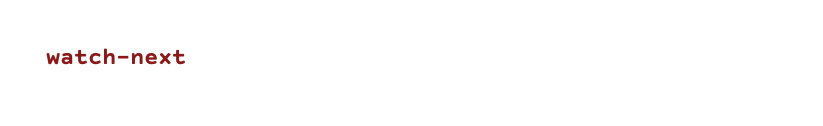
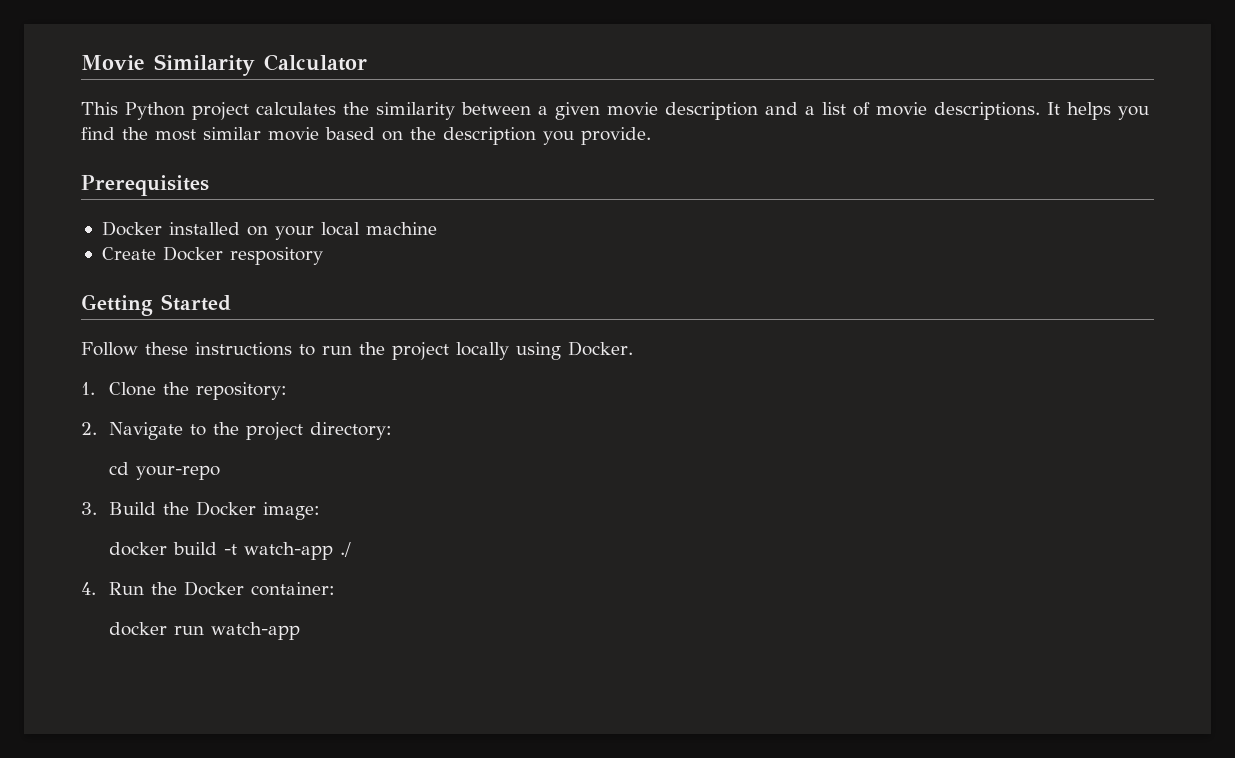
[46,48,186,65] watch-next -> [81,54,367,76] [81,102,1149,120] [81,127,651,145] [81,175,209,196] [101,221,437,240] [101,246,323,265] [81,294,231,316] [81,341,633,360] [81,382,287,400] [81,422,392,440] [108,462,220,480] [81,501,320,520] [108,542,351,560] [81,581,335,596] [108,622,300,640] Movie Similarity Calculator // This Python project calculates the similarity between a given movie description and a list of movie descriptions. It helps you find the most similar movie based on the description you provide. // Prerequisites // Docker installed on your local machine // Create Docker respository // Getting Started // Follow these instructions to run the project locally using Docker. // 1. Clone the repository: // 2. Navigate to the project directory: // cd your-repo // 3. Build the Docker image: // docker build -t watch-app ./ // 4. Run the Docker container: // docker run watch-app

